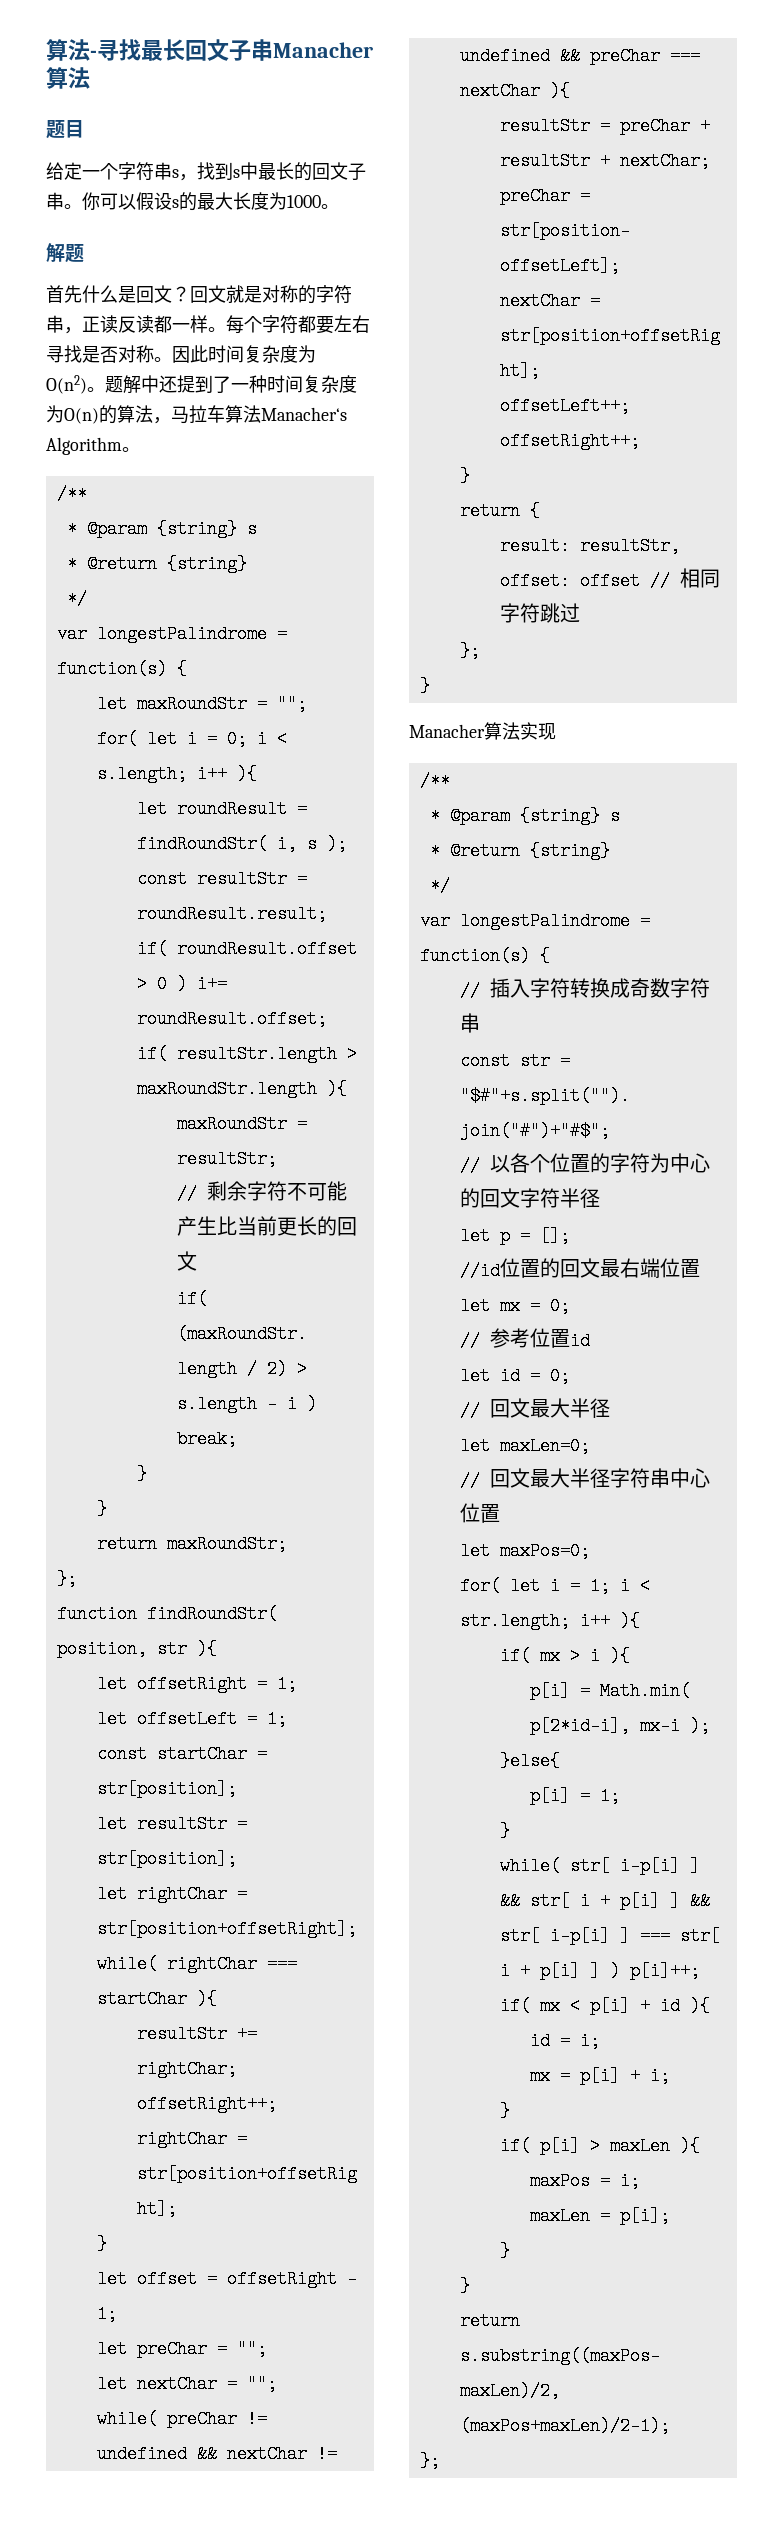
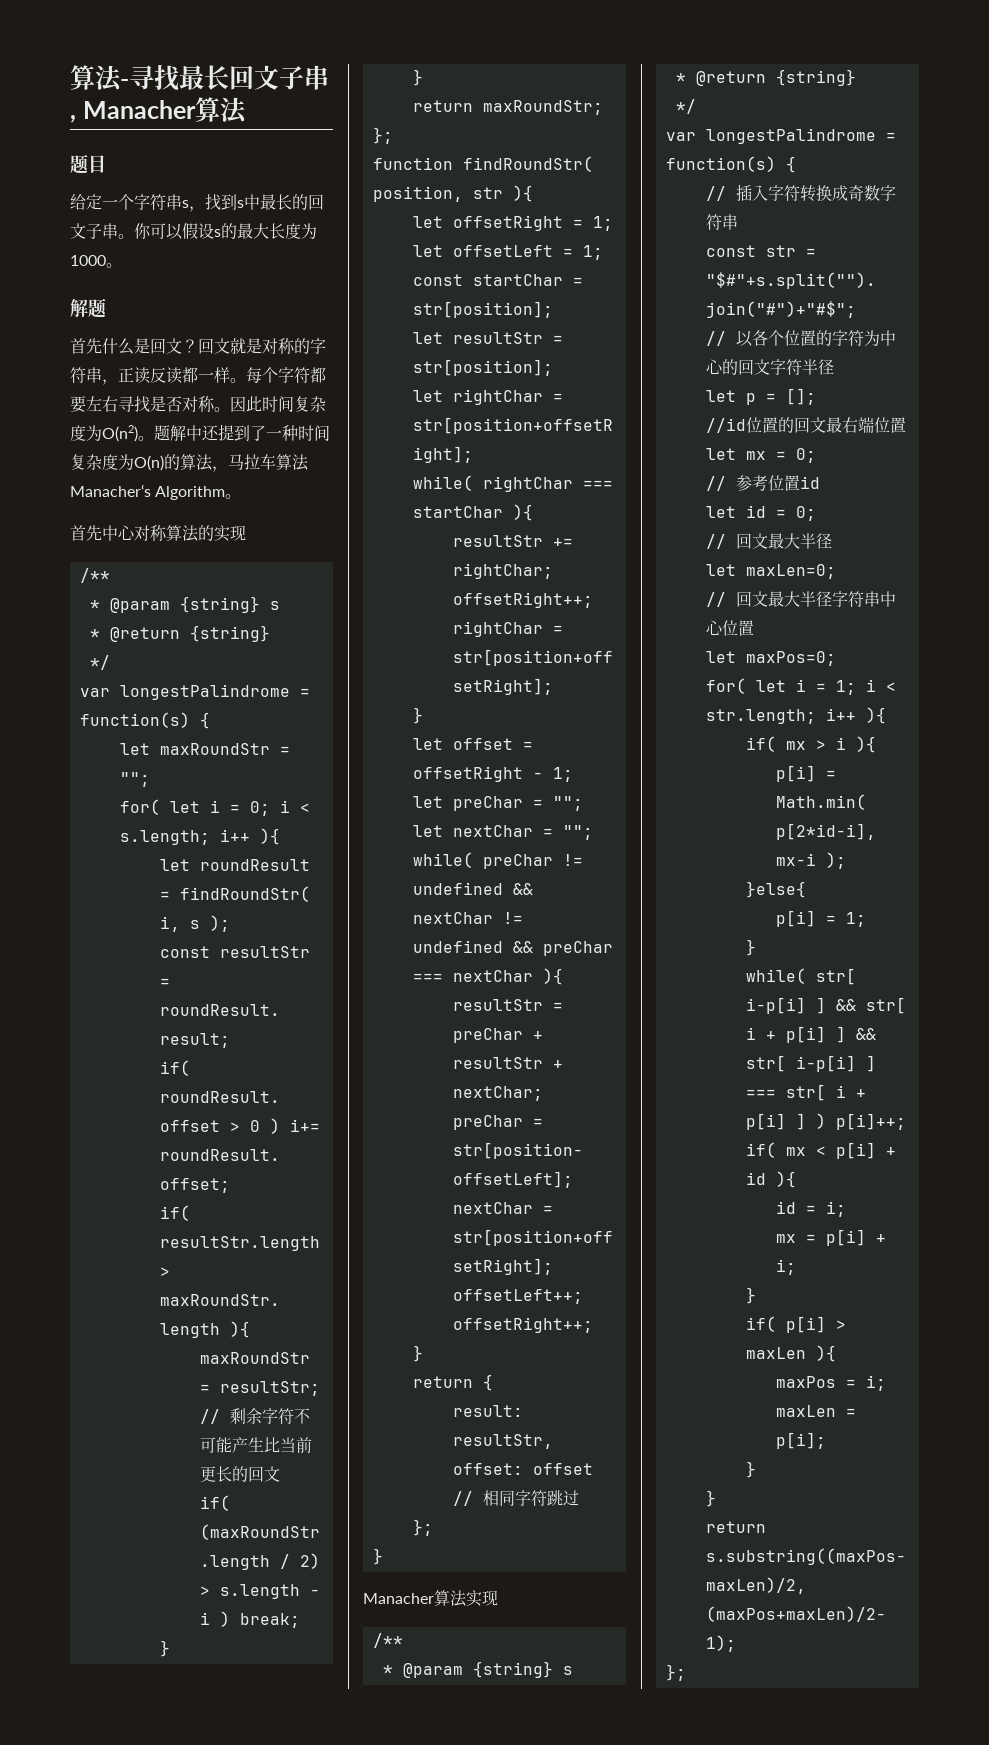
(273, 50) none -> [70,115,76,123] ,
(140, 449) none -> [70,525,246,542] // 首先中心对称算法的实现

